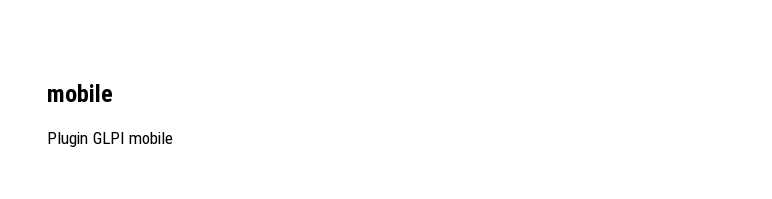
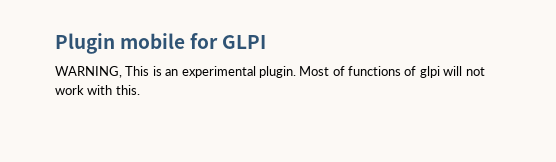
[47,84,113,102] [47,132,174,147] mobile // Plugin GLPI mobile -> [55,33,267,54] [55,66,485,78] [55,85,140,95] Plugin mobile for GLPI // WARNING, This is an experimental plugin. Most of functions of glpi will not work with this.

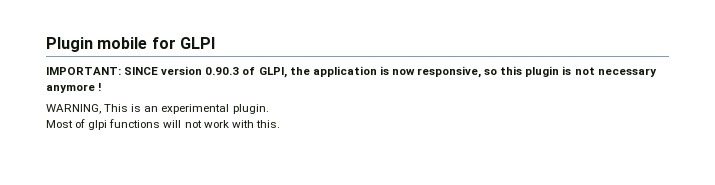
(267, 42) none -> [46,66,657,78] [46,83,102,93] // IMPORTANT: SINCE version 0.90.3 of GLPI, the application is now responsive, so this plugin is not necessary anymore !
(296, 72) none -> (269, 109) //
[348,66,440,78] functions of glpi -> [88,119,161,130] glpi functions

